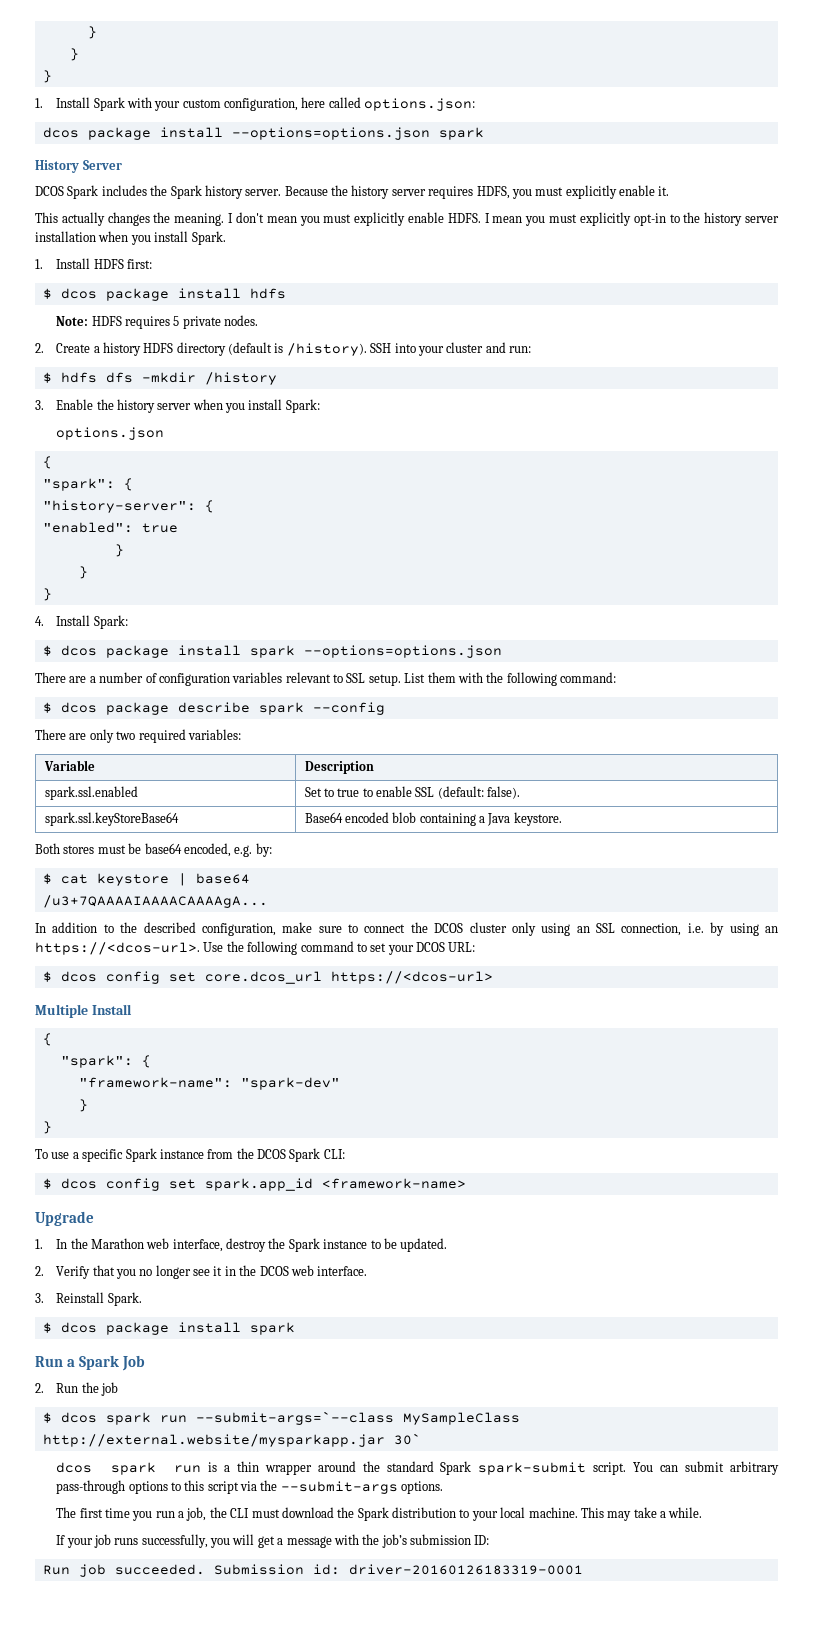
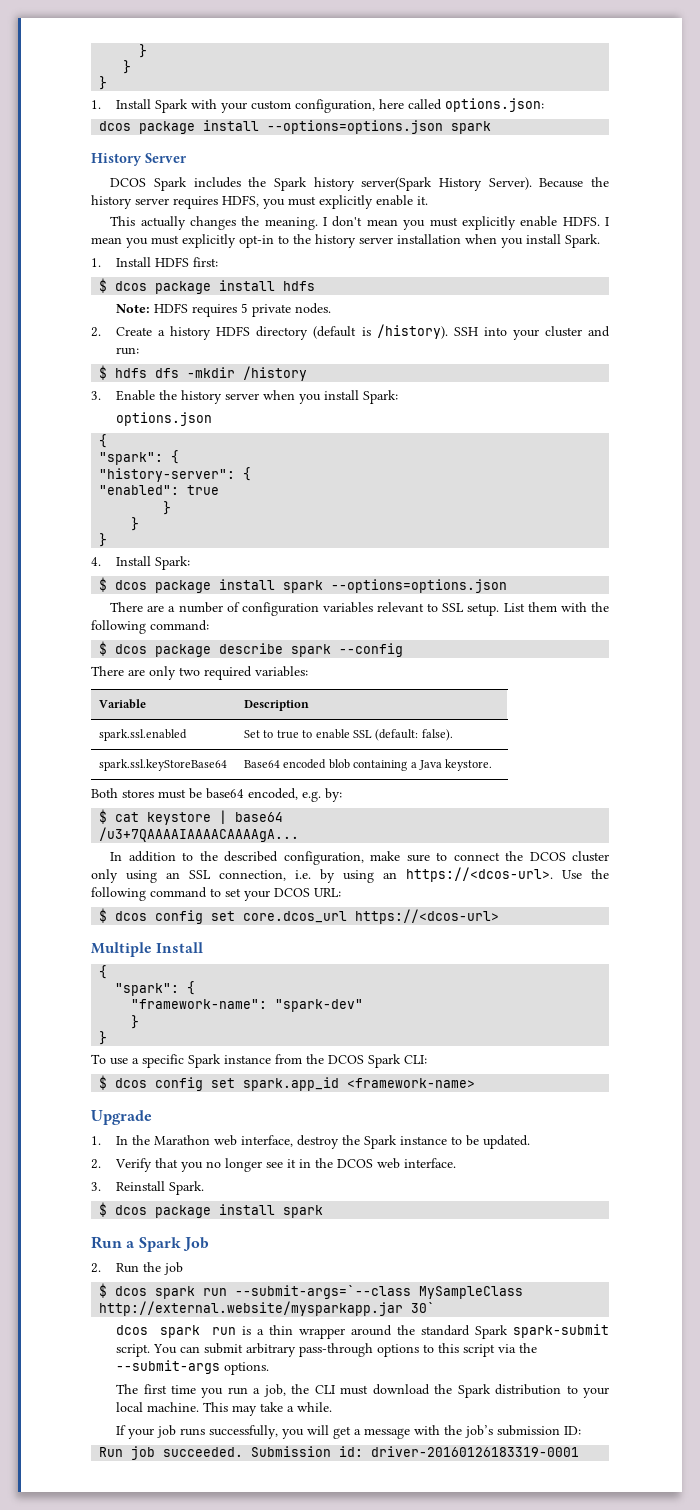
[245,189,282,196] server. -> [361,177,532,191] server(Spark History Server).

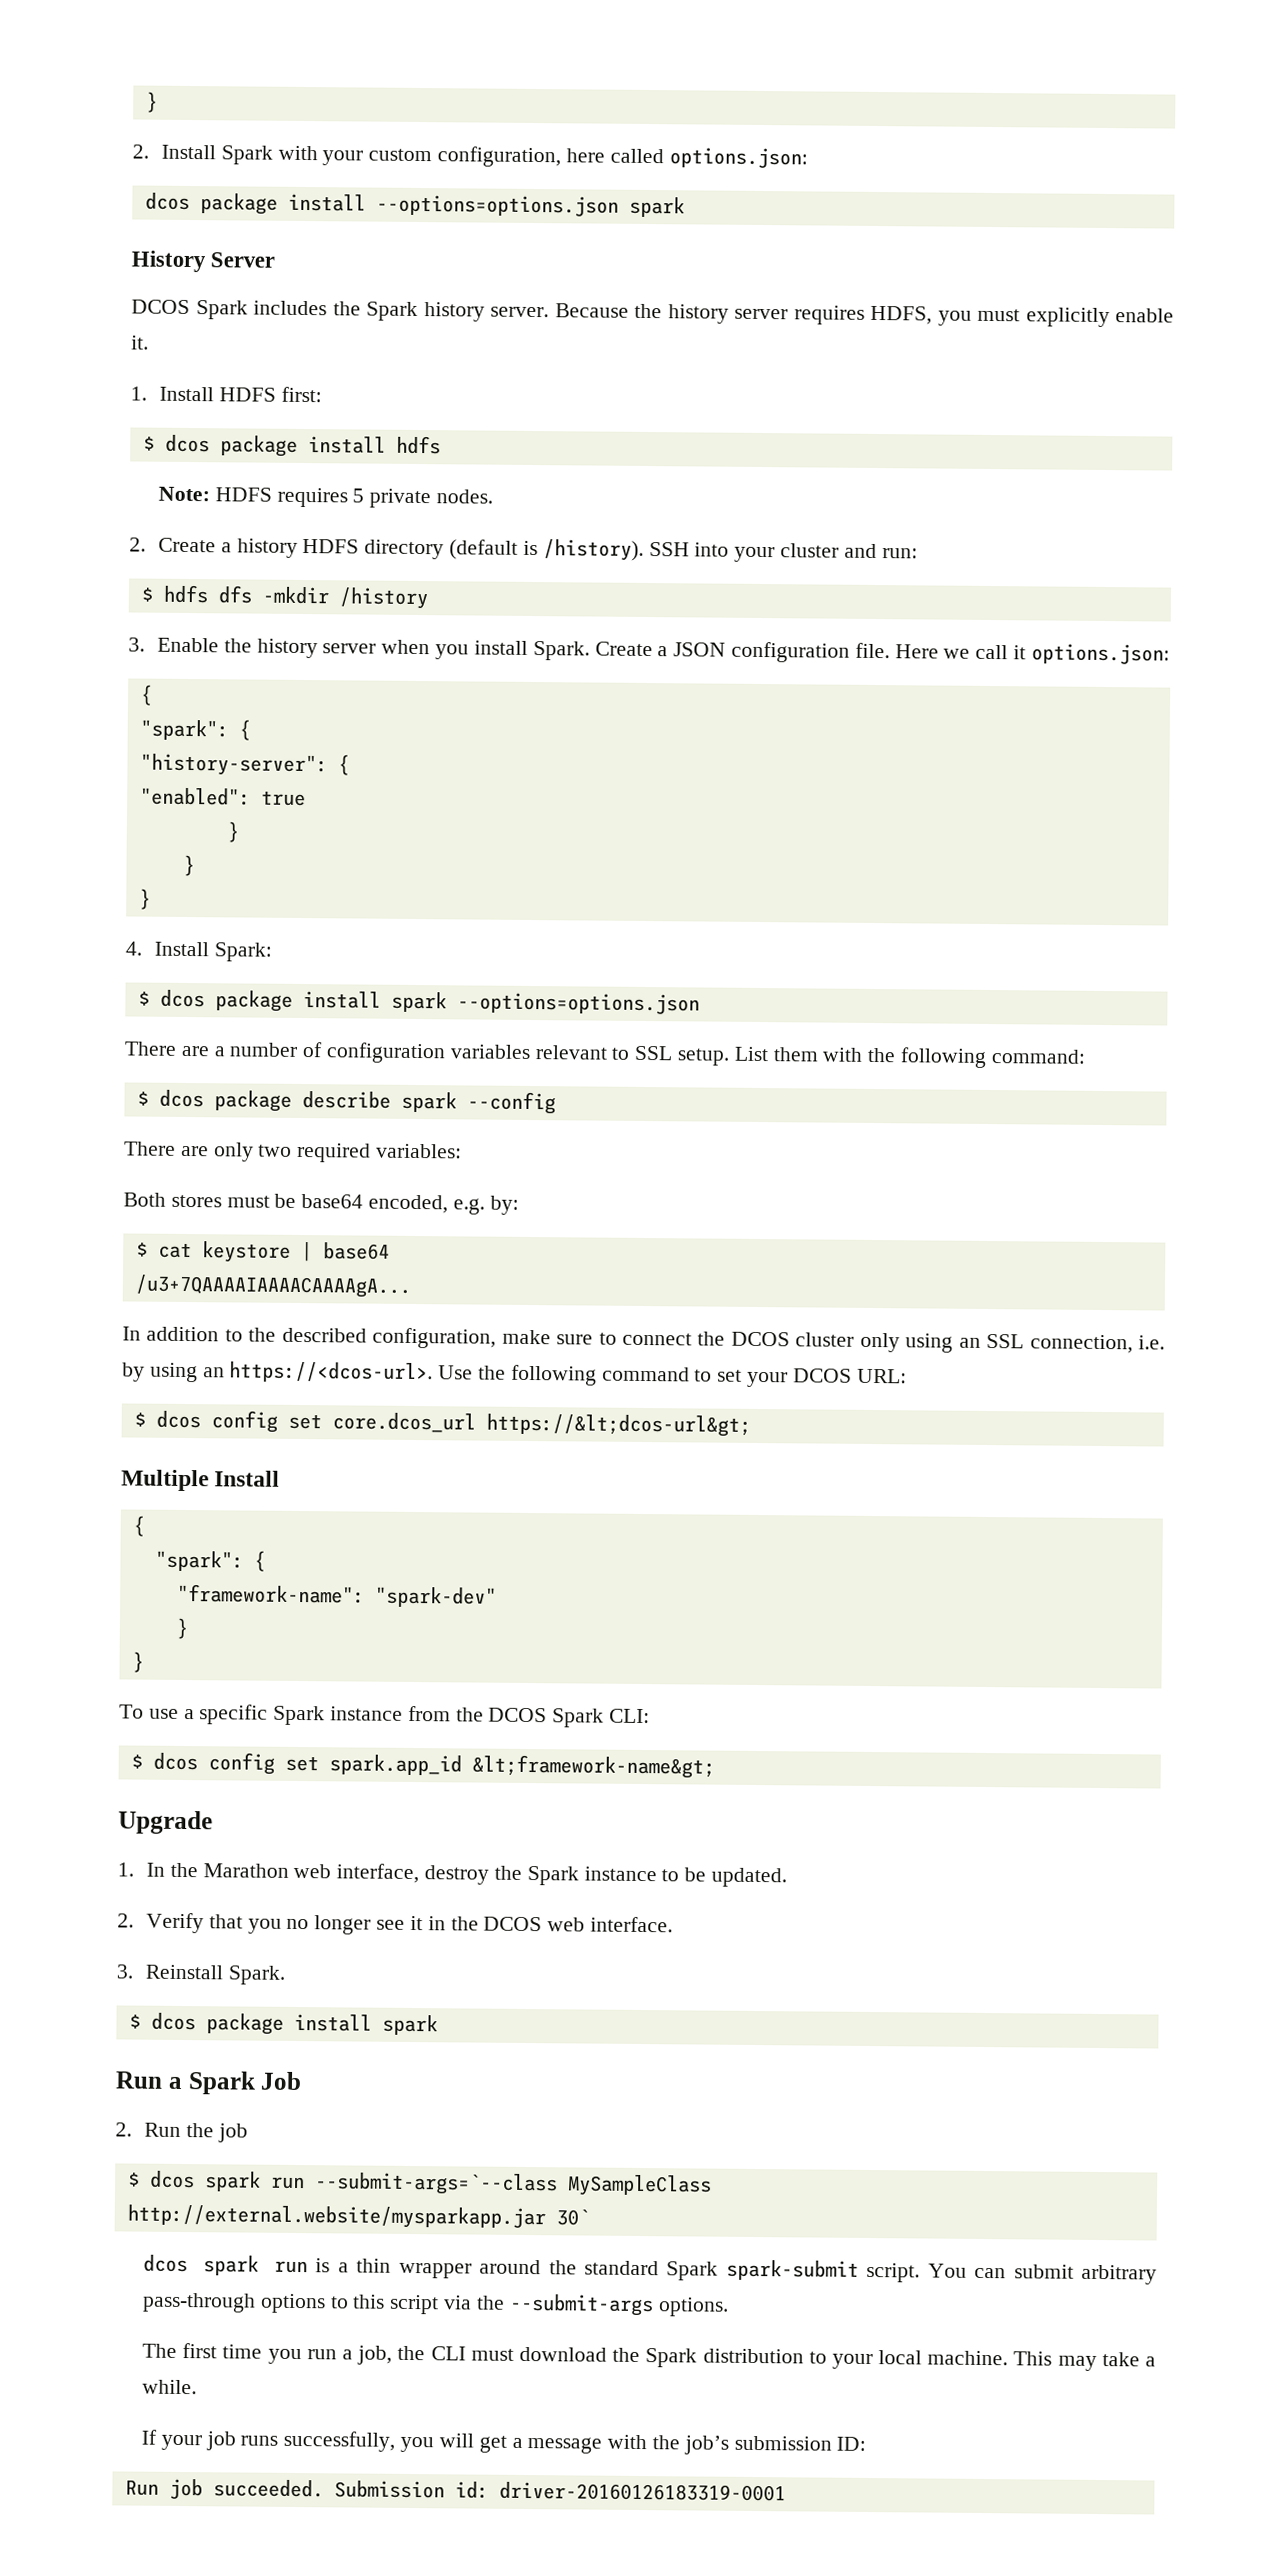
[139,44,148,58] [123,60,132,74] [99,76,108,90] [91,100,101,109] } // } // } // 1. -> [145,91,158,113] [132,144,149,159] } // 2.
[361,177,532,191] server(Spark History Server). -> [490,306,549,318] server.
[110,216,609,230] [91,234,600,248] // This actually changes the meaning. I don't mean you must explicitly enable HDFS. I mean you must explicitly opt-in to the history server installation when you install Spark. -> (149, 342) none
[363,390,399,404] [116,412,213,426] Spark: // options.json -> [532,641,1170,665] Spark. Create a JSON configuration file. Here we call it options.json:
[99,699,147,709] [244,700,310,711] [99,729,188,741] [244,729,453,741] [99,759,228,771] [244,759,493,771] // Variable | Description // spark.ssl.enabled | Set to true to enable SSL (default: false). // spark.ssl.keyStoreBase64 | Base64 encoded blob containing a Java keystore. -> (463, 1151) none
[355,909,500,924] https://<dcos-url> -> [485,1413,751,1437] https://&lt;dcos-url&gt;
[347,1078,476,1088] <framework-name> -> [471,1754,715,1779] &lt;framework-name&gt;

